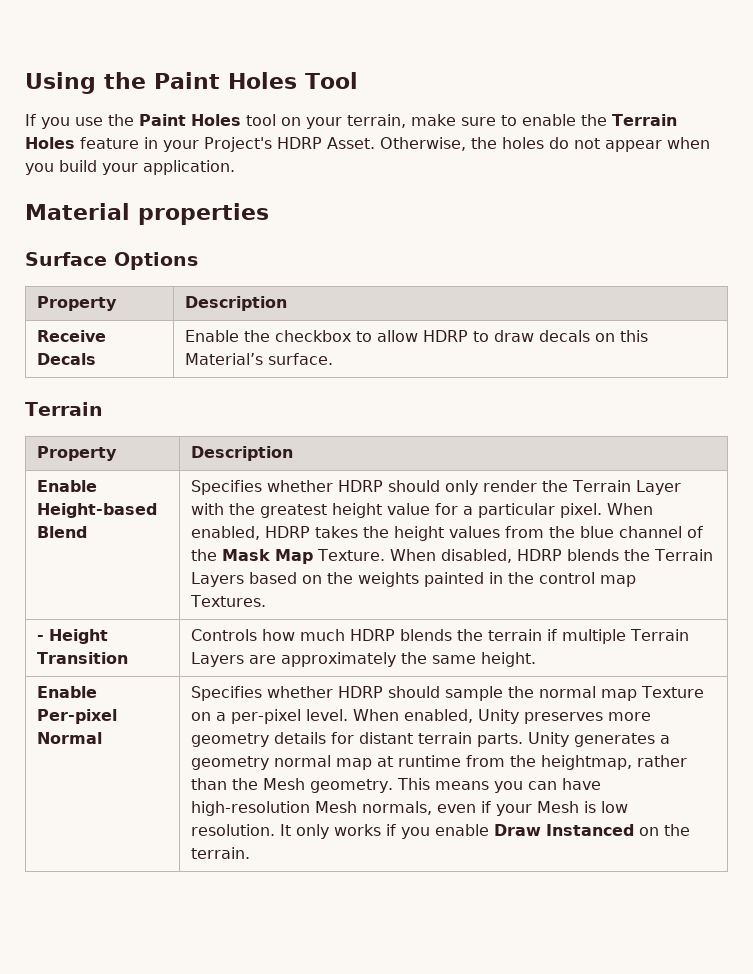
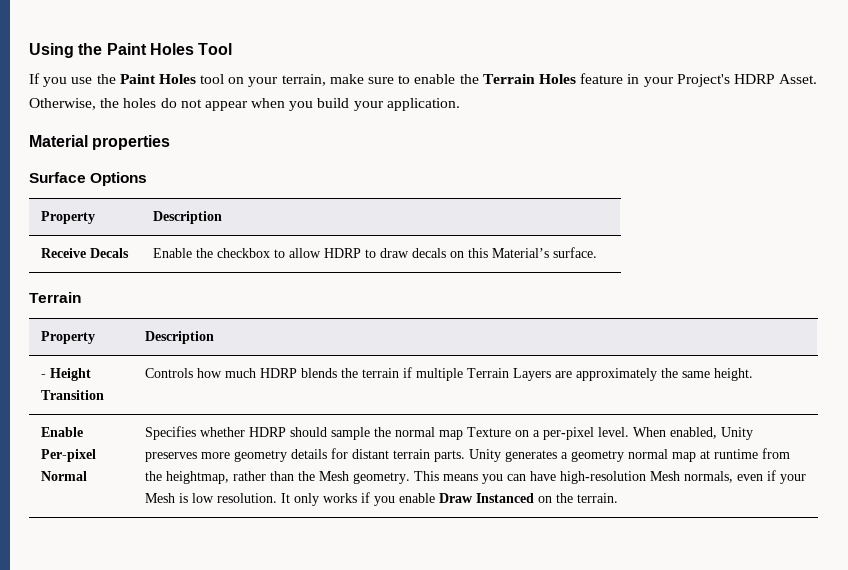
[37,480,98,492] [37,503,158,518] [37,526,88,538] [191,480,682,495] [191,503,654,518] [191,526,704,541] [191,549,714,564] [191,572,637,587] [190,595,267,607] // Enable Height-based Blend | Specifies whether HDRP should only render the Terrain Layer with the greatest height value for a particular pixel. When enabled, HDRP takes the height values from the blue channel of the Mask Map Texture. When disabled, HDRP blends the Terrain Layers based on the weights painted in the control map Textures. -> (214, 337) none

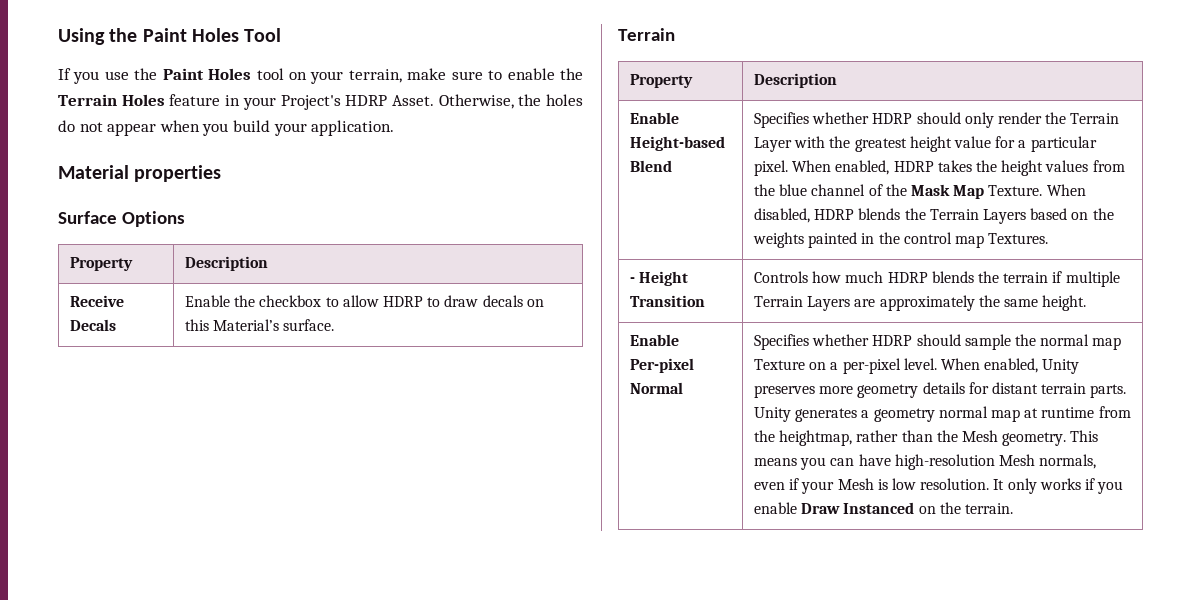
(214, 337) none -> [630,112,680,124] [630,136,726,151] [630,160,673,172] [754,112,1120,128] [754,136,1097,152] [754,160,1125,176] [754,184,1086,199] [754,208,1114,224] [753,232,1049,248] // Enable Height-based Blend | Specifies whether HDRP should only render the Terrain Layer with the greatest height value for a particular pixel. When enabled, HDRP takes the height values from the blue channel of the Mask Map Texture. When disabled, HDRP blends the Terrain Layers based on the weights painted in the control map Textures.

